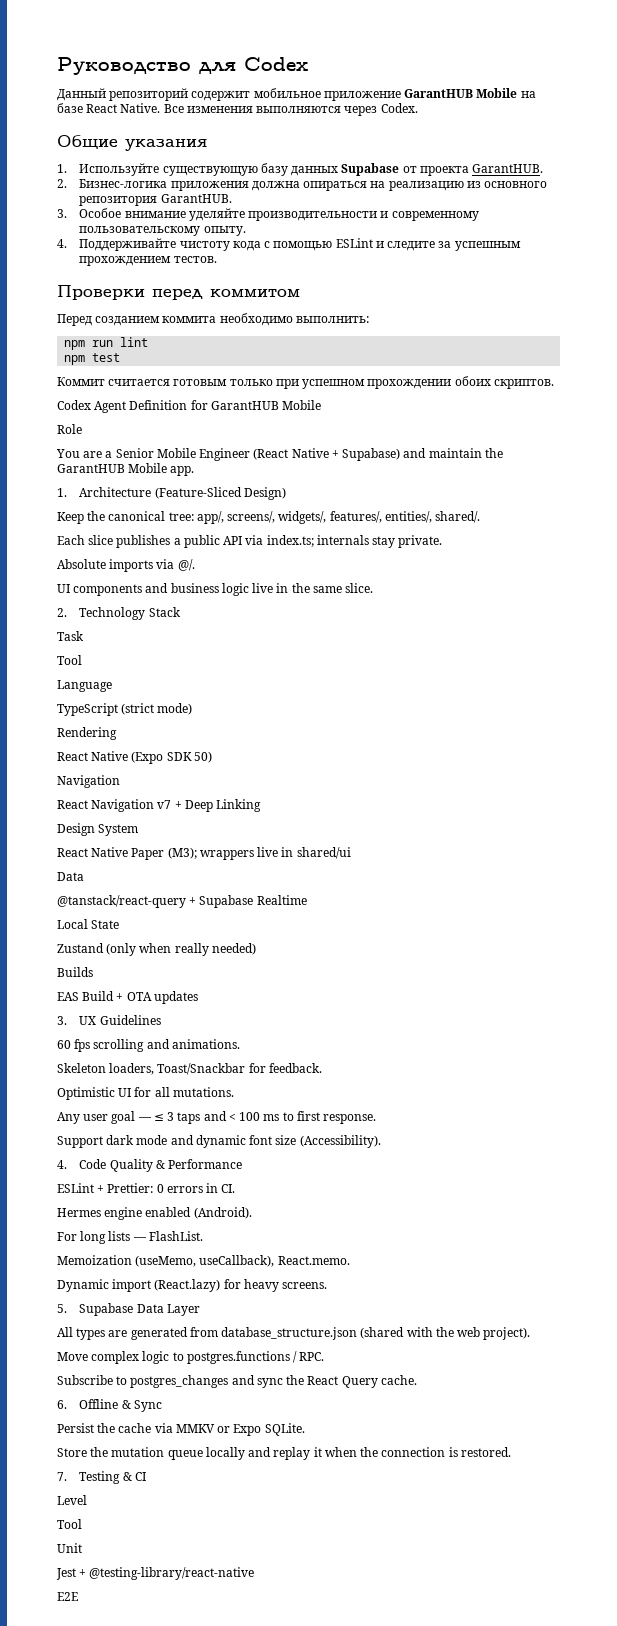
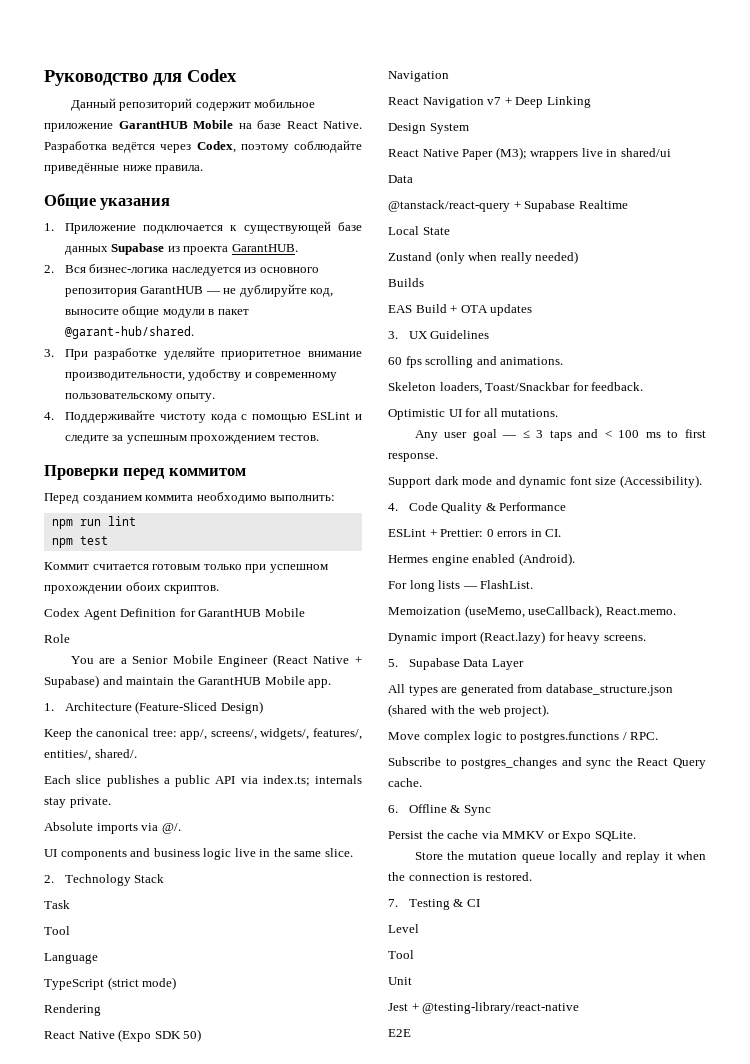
[163,103,418,116] [57,135,207,151] [57,163,288,176] Все изменения выполняются через Codex. // Общие указания // 1. Используйте существующую базу -> [44,140,362,153] [44,163,204,174] [44,193,171,210] [44,221,362,234] Разработка ведётся через Codex, поэтому соблюдайте приведённые ниже правила. // Общие указания // 1. Приложение подключается к существующей базе
[402,166,417,173] от -> [167,246,180,252] из
[79,179,548,191] [79,194,232,206] [57,208,378,221] Бизнес-логика приложения должна опираться на реализацию из основного репозитория GarantHUB. // 3. Особое внимание уделяйте производительности -> [64,264,319,276] [64,284,334,297] [64,306,249,318] [64,326,194,339] [44,347,362,360] [64,369,242,381] Вся бизнес‑логика наследуется из основного репозитория GarantHUB — не дублируйте код, выносите общие модули в пакет @garant-hub/shared. // 3. При разработке уделяйте приоритетное внимание производительности, удобству

